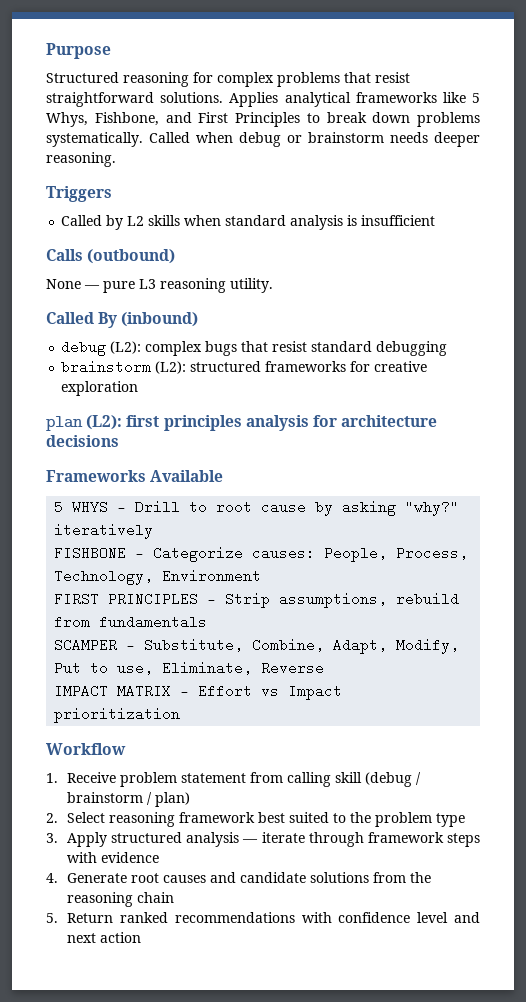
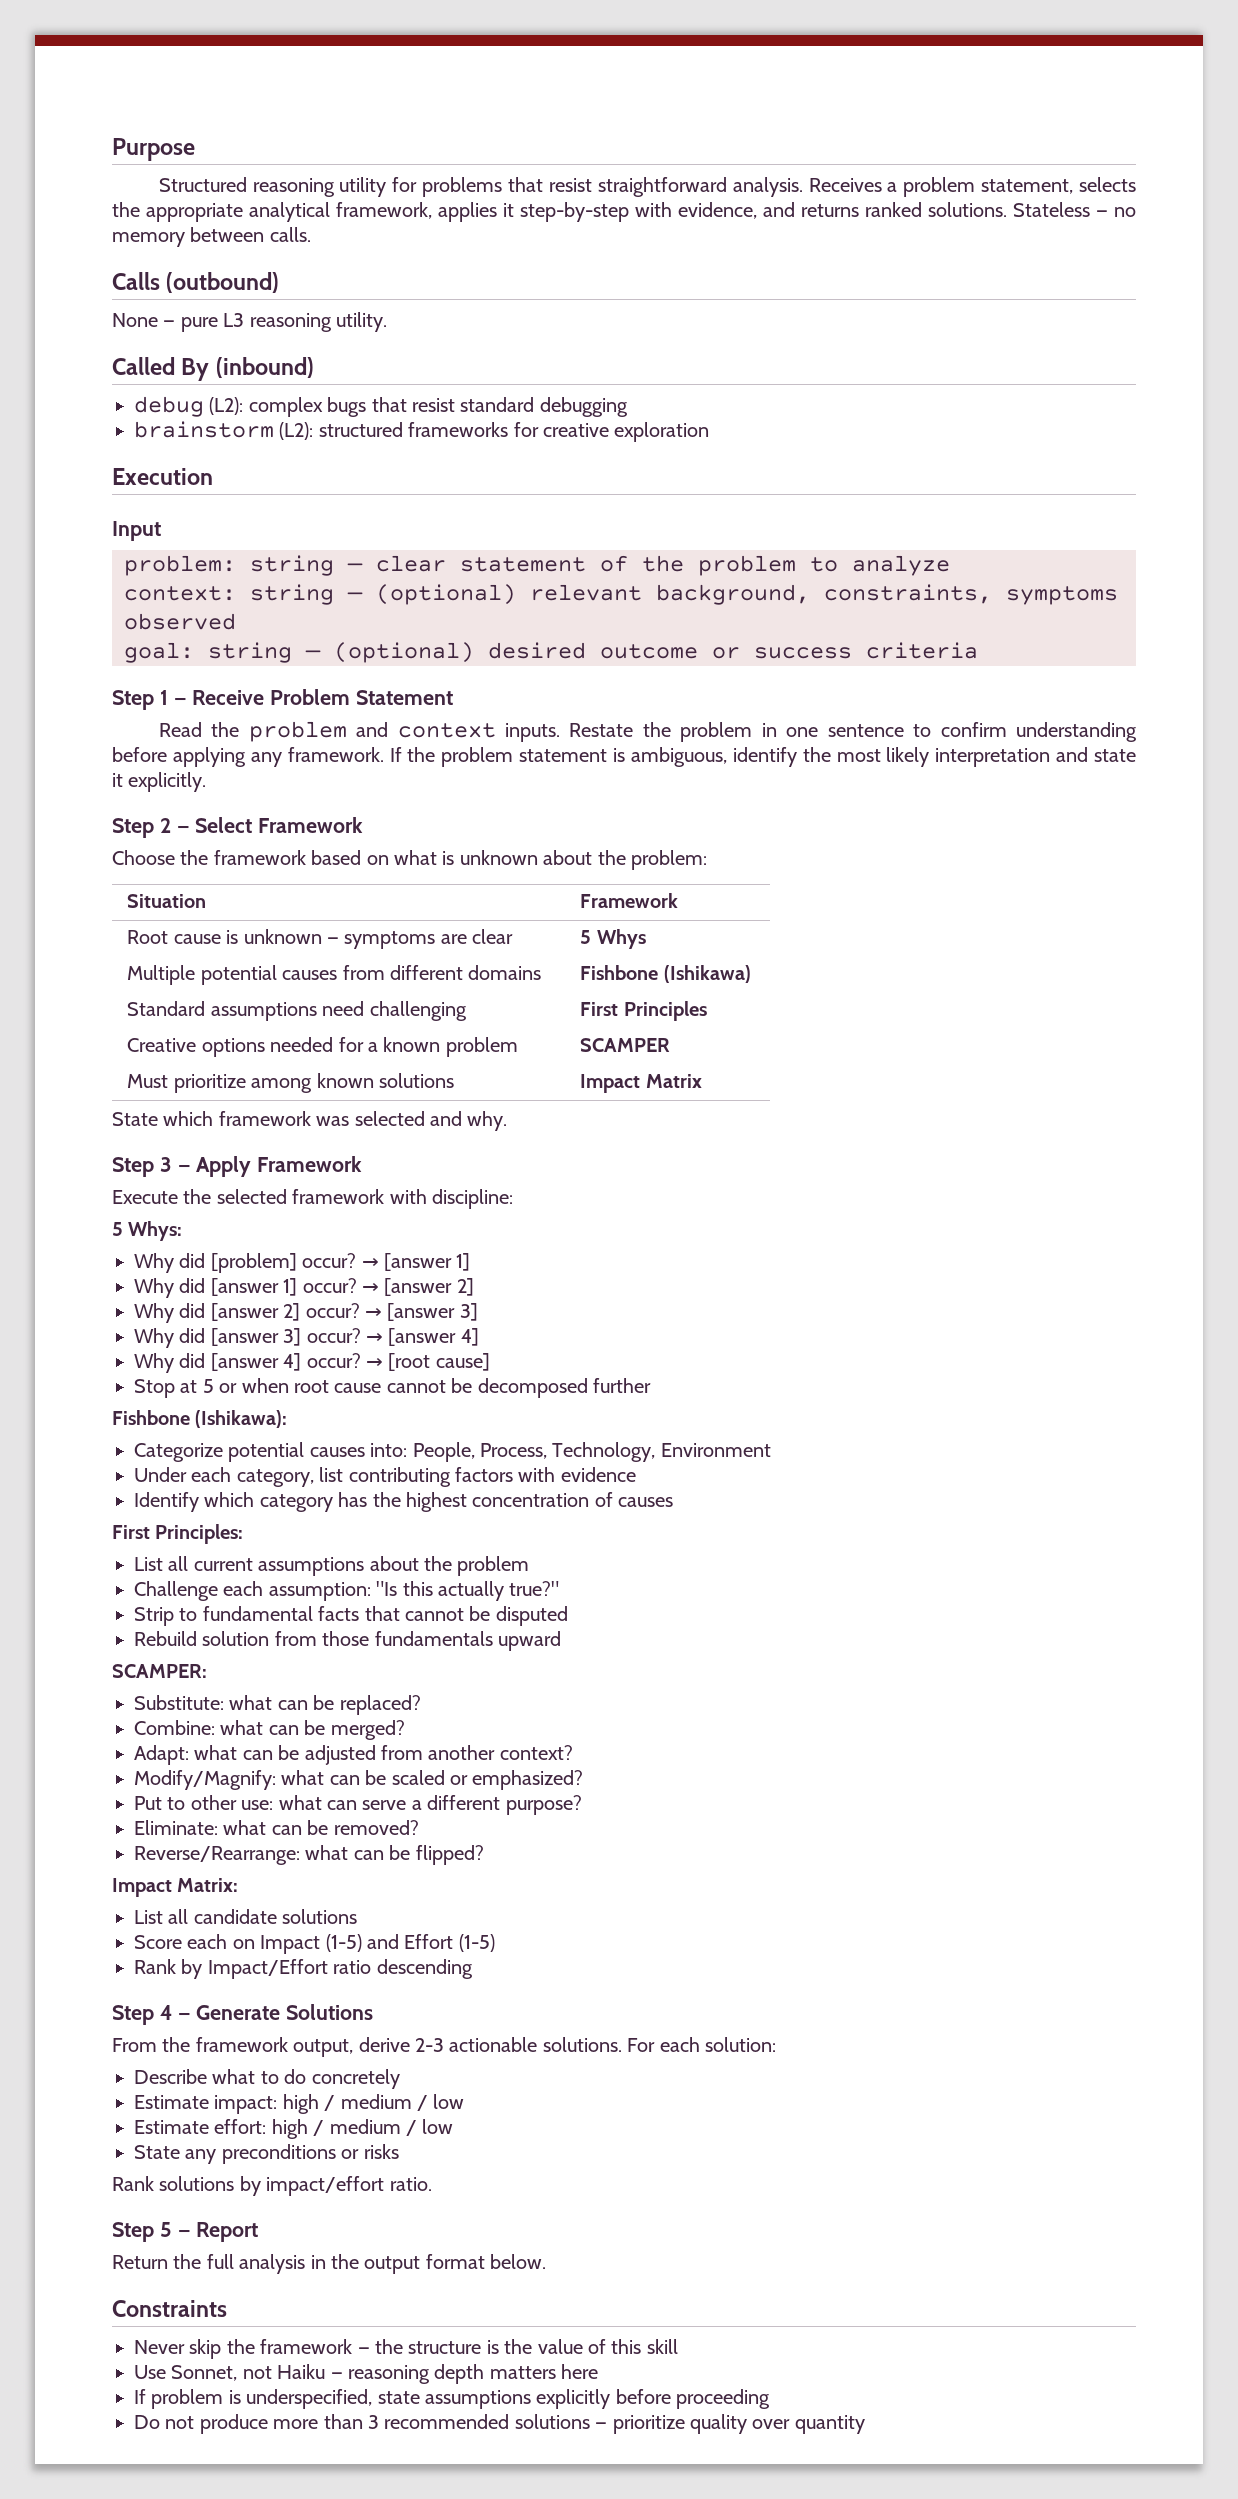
[193,72,274,87] for complex -> [339,177,418,197] utility for
[160,92,481,107] [46,112,480,127] [46,132,480,147] [46,152,116,167] [46,186,112,202] [61,215,436,230] solutions. Applies analytical frameworks like 5 Whys, Fishbone, and First Principles to break down problems systematically. Called when debug or brainstorm needs deeper reasoning. // Triggers // Called by L2 skills when standard analysis is insufficient -> [732,177,1136,197] [112,202,1136,222] [112,227,311,247] analysis. Receives a problem statement, selects the appropriate analytical framework, applies it step-by-step with evidence, and returns ranked solutions. Stateless — no memory between calls.
[46,415,438,431] [46,435,119,447] [46,470,224,482] [54,500,460,516] [54,523,154,539] [54,546,469,562] [54,569,262,585] [54,592,460,608] [54,615,208,629] [54,638,460,654] [54,661,325,675] [54,684,343,700] [54,707,181,723] [46,743,126,755] [46,772,422,787] [67,792,191,807] [46,812,466,827] [46,832,481,847] [67,852,160,863] [46,872,432,883] [67,892,175,907] [46,912,481,923] [67,932,142,943] plan (L2): first principles analysis for architecture decisions // Frameworks Available // 5 WHYS — Drill to root cause by asking "why?" iteratively // FISHBONE — Categorize causes: People, Process, Technology, Environment // FIRST PRINCIPLES — Strip assumptions, rebuild from fundamentals // SCAMPER — Substitute, Combine, Adapt, Modify, Put to use, Eliminate, Reverse // IMPACT MATRIX — Effort vs Impact prioritization // Workflow // 1. Receive problem statement from calling skill (debug / brainstorm / plan) // 2. Select reasoning framework best suited to the problem type // 3. Apply structured analysis — iterate through framework steps with evidence // 4. Generate root causes and candidate solutions from the reasoning chain // 5. Return ranked recommendations with confidence level and next action -> [112,468,213,485] [112,521,161,541] [124,555,950,576] [124,584,1118,605] [124,613,236,630] [124,642,978,663] [112,689,454,710] [158,721,1137,742] [112,747,1136,767] [112,772,207,792] [112,817,364,838] [112,850,707,870] [127,894,207,908] [580,893,679,908] [127,929,514,949] [580,929,646,949] [127,965,542,985] [580,965,751,983] [127,1001,467,1021] [580,1001,707,1021] [127,1037,518,1057] [580,1038,671,1052] [127,1073,455,1093] [580,1074,702,1093] [112,1111,508,1131] [112,1156,363,1177] [112,1189,513,1209] [112,1221,183,1241] [134,1253,471,1273] [134,1278,474,1298] [134,1303,478,1323] [134,1328,479,1348] [134,1353,490,1373] [134,1378,651,1398] [112,1410,288,1428] [134,1442,771,1462] [134,1467,636,1487] [134,1492,674,1512] [112,1524,244,1544] [134,1556,530,1576] [134,1581,560,1601] [134,1606,568,1626] [134,1631,561,1651] [112,1664,207,1678] [134,1695,421,1715] [134,1720,405,1740] [134,1745,573,1765] [134,1770,584,1790] [134,1795,582,1815] [134,1820,419,1835] [134,1845,484,1865] [112,1878,239,1897] [134,1909,358,1924] [134,1934,495,1954] [134,1959,473,1979] [112,2004,374,2025] [112,2037,776,2057] [134,2069,400,2089] [134,2094,465,2114] [134,2119,454,2139] [134,2144,399,2164] [112,2176,432,2196] [112,2222,259,2242] [112,2254,547,2274] [112,2300,227,2317] [134,2339,678,2359] [134,2364,599,2384] [134,2389,771,2409] [134,2414,865,2434] Execution // Input // problem: string — clear statement of the problem to analyze // context: string — (optional) relevant background, constraints, symptoms observed // goal: string — (optional) desired outcome or success criteria // Step 1 — Receive Problem Statement // Read the problem and context inputs. Restate the problem in one sentence to confirm understanding before applying any framework. If the problem statement is ambiguous, identify the most likely interpretation and state it explicitly. // Step 2 — Select Framework // Choose the framework based on what is unknown about the problem: // Situation | Framework // Root cause is unknown — symptoms are clear | 5 Whys // Multiple potential causes from different domains | Fishbone (Ishikawa) // Standard assumptions need challenging | First Principles // Creative options needed for a known problem | SCAMPER // Must prioritize among known solutions | Impact Matrix // State which framework was selected and why. // Step 3 — Apply Framework // Execute the selected framework with discipline: // 5 Whys: // Why did [problem] occur? → [answer 1] // Why did [answer 1] occur? → [answer 2] // Why did [answer 2] occur? → [answer 3] // Why did [answer 3] occur? → [answer 4] // Why did [answer 4] occur? → [root cause] // Stop at 5 or when root cause cannot be decomposed further // Fishbone (Ishikawa): // Categorize potential causes into: People, Process, Technology, Environment // Under each category, list contributing factors with evidence // Identify which category has the highest concentration of causes // First Principles: // List all current assumptions about the problem // Challenge each assumption: "Is this actually true?" // Strip to fundamental facts that cannot be disputed // Rebuild solution from those fundamentals upward // SCAMPER: // Substitute: what can be replaced? // Combine: what can be merged? // Adapt: what can be adjusted from another context? // Modify/Magnify: what can be scaled or emphasized? // Put to other use: what can serve a different purpose? // Eliminate: what can be removed? // Reverse/Rearrange: what can be flipped? // Impact Matrix: // List all candidate solutions // Score each on Impact (1-5) and Effort (1-5) // Rank by Impact/Effort ratio descending // Step 4 — Generate Solutions // From the framework output, derive 2-3 actionable solutions. For each solution: // Describe what to do concretely // Estimate impact: high / medium / low // Estimate effort: high / medium / low // State any preconditions or risks // Rank solutions by impact/effort ratio. // Step 5 — Report // Return the full analysis in the output format below. // Constraints // Never skip the framework — the structure is the value of this skill // Use Sonnet, not Haiku — reasoning depth matters here // If problem is underspecified, state assumptions explicitly before proceeding // Do not produce more than 3 recommended solutions — prioritize quality over quantity

